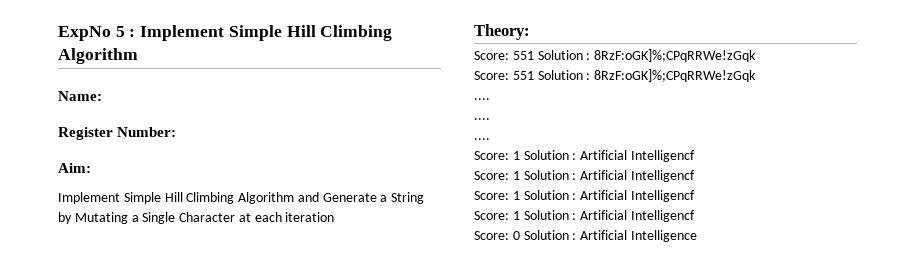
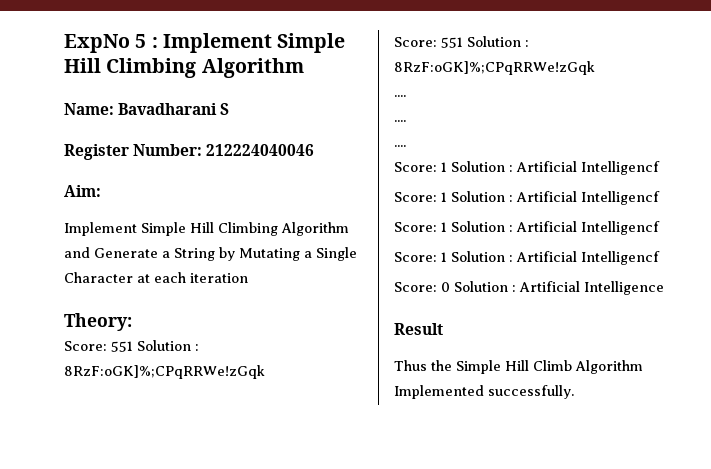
(102, 96) none -> [118,103,230,115] Bavadharani S
(177, 132) none -> [206,144,315,156] 212224040046
(697, 236) none -> [394,323,443,335] [394,360,643,374] [394,385,574,399] // Result // Thus the Simple Hill Climb Algorithm Implemented successfully.

